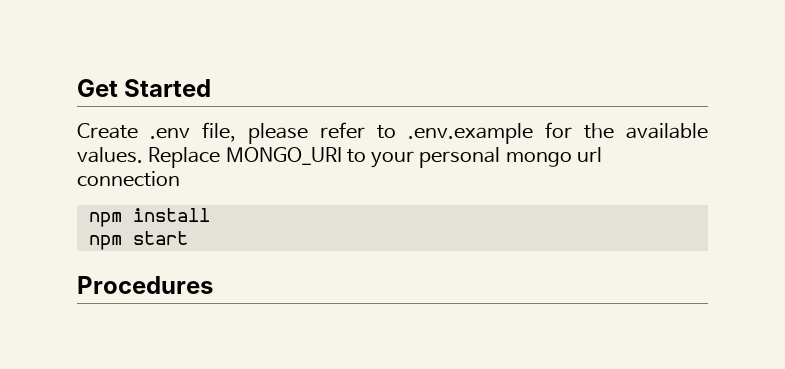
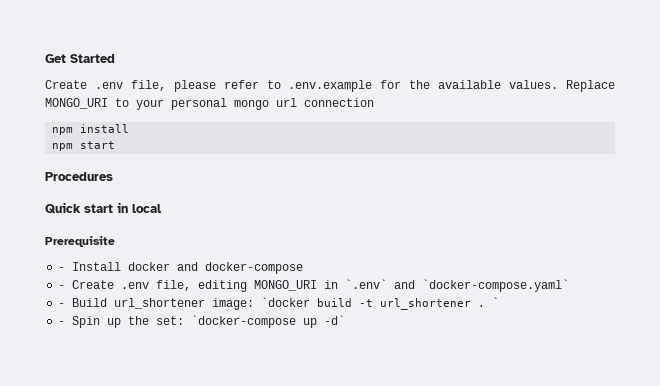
(213, 285) none -> [45,202,162,214] [45,236,115,247] [58,262,304,274] [58,279,570,292] [58,297,500,310] [58,315,346,328] // Quick start in local // Prerequisite // - Install docker and docker-compose // - Create .env file, editing MONGO_URI in `.env` and `docker-compose.yaml` // - Build url_shortener image: `docker build -t url_shortener . ` // - Spin up the set: `docker-compose up -d`

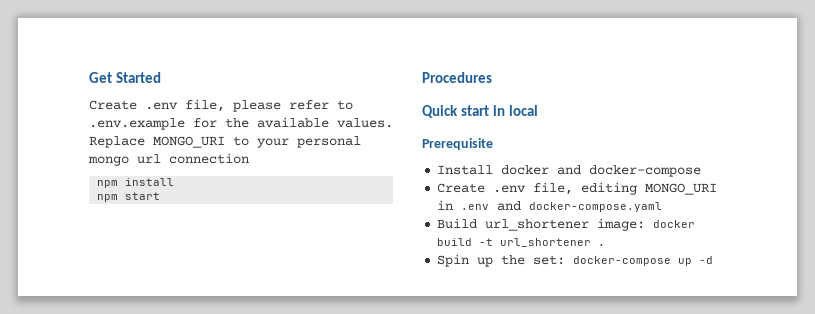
[58,267,66,271] - -> (493, 144) none
[58,285,66,289] - -> (702, 171) none
[345,279,570,292] [58,303,66,307] `.env` and `docker-compose.yaml` // - -> [461,201,663,212] .env and docker-compose.yaml //
[261,297,311,307] `docker -> [653,220,696,228] docker
[492,297,500,307] [58,321,66,325] ` // - -> (606, 245) //
[191,315,346,328] `docker-compose up -d` -> [573,256,714,266] docker-compose up -d

